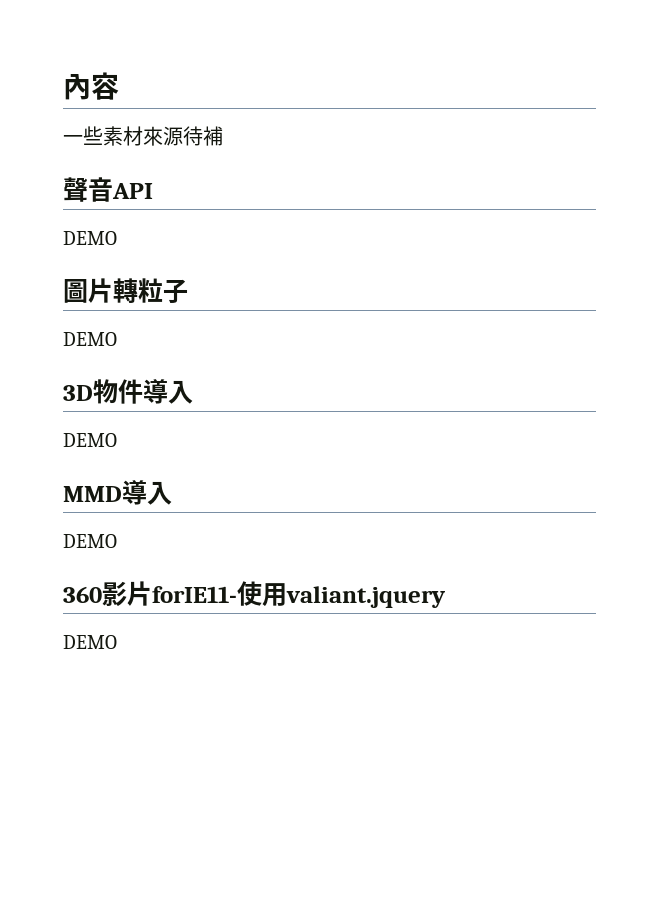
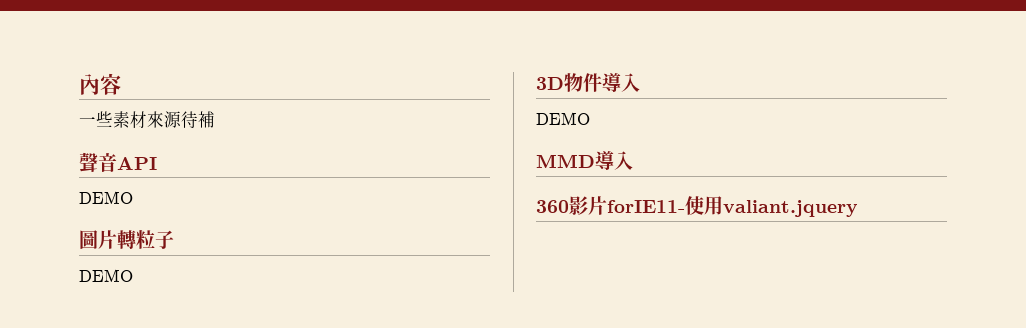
[63,534,117,548] // DEMO -> (633, 160) none
[63,635,117,649] // DEMO -> (858, 208) none

